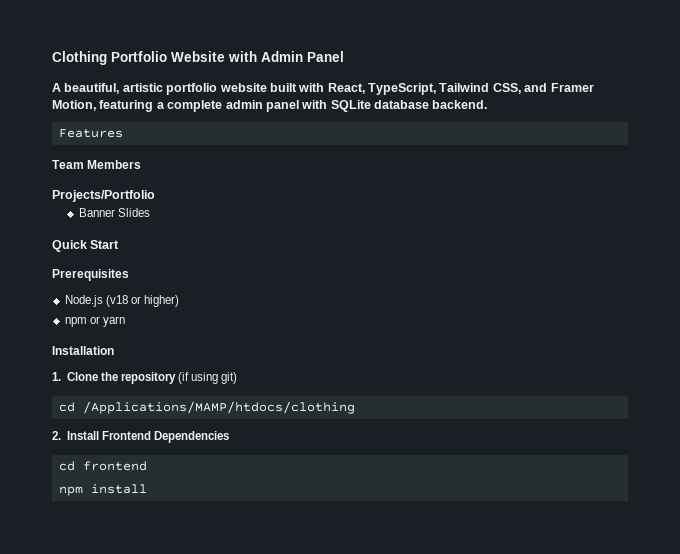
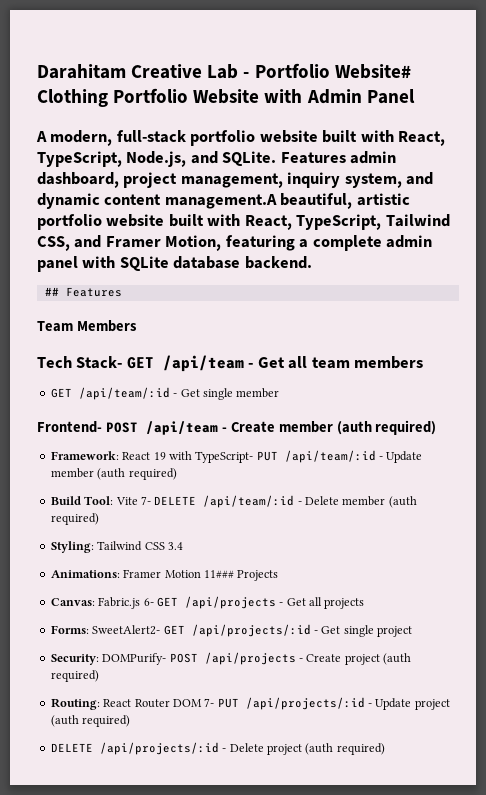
(52, 58) none -> [37,63,411,79] Darahitam Creative Lab - Portfolio Website#
(61, 87) none -> [50,130,446,146] [37,151,397,167] [37,172,434,188] [37,193,277,209] modern, full-stack portfolio website built with React, TypeScript, Node.js, and SQLite. Features admin dashboard, project management, inquiry system, and dynamic content management.A
(488, 104) none -> [44,287,59,296] ##
[52,190,155,202] [78,208,150,217] [52,240,120,252] [52,269,129,281] [64,295,179,307] [64,316,125,327] [52,346,114,355] [52,372,238,384] [58,401,355,414] [52,431,229,443] [58,461,147,471] [58,484,147,496] Projects/Portfolio // Banner Slides // Quick Start // Prerequisites // Node.js (v18 or higher) // npm or yarn // Installation // 1. Clone the repository (if using git) // cd /Applications/MAMP/htdocs/clothing // 2. Install Frontend Dependencies // cd frontend // npm install -> [37,355,424,372] [50,387,280,400] [37,420,437,435] [50,450,423,463] [50,468,177,480] [50,495,417,508] [50,513,99,525] [50,541,183,553] [50,569,279,581] [50,596,365,609] [50,624,412,637] [50,652,411,665] [50,670,99,682] [50,697,450,710] [50,715,131,727] [50,742,385,755] Tech Stack- GET /api/team - Get all team members // GET /api/team/:id - Get single member // Frontend- POST /api/team - Create member (auth required) // Framework: React 19 with TypeScript- PUT /api/team/:id - Update member (auth required) // Build Tool: Vite 7- DELETE /api/team/:id - Delete member (auth required) // Styling: Tailwind CSS 3.4 // Animations: Framer Motion 11### Projects // Canvas: Fabric.js 6- GET /api/projects - Get all projects // Forms: SweetAlert2- GET /api/projects/:id - Get single project // Security: DOMPurify- POST /api/projects - Create project (auth required) // Routing: React Router DOM 7- PUT /api/projects/:id - Update project (auth required) // DELETE /api/projects/:id - Delete project (auth required)

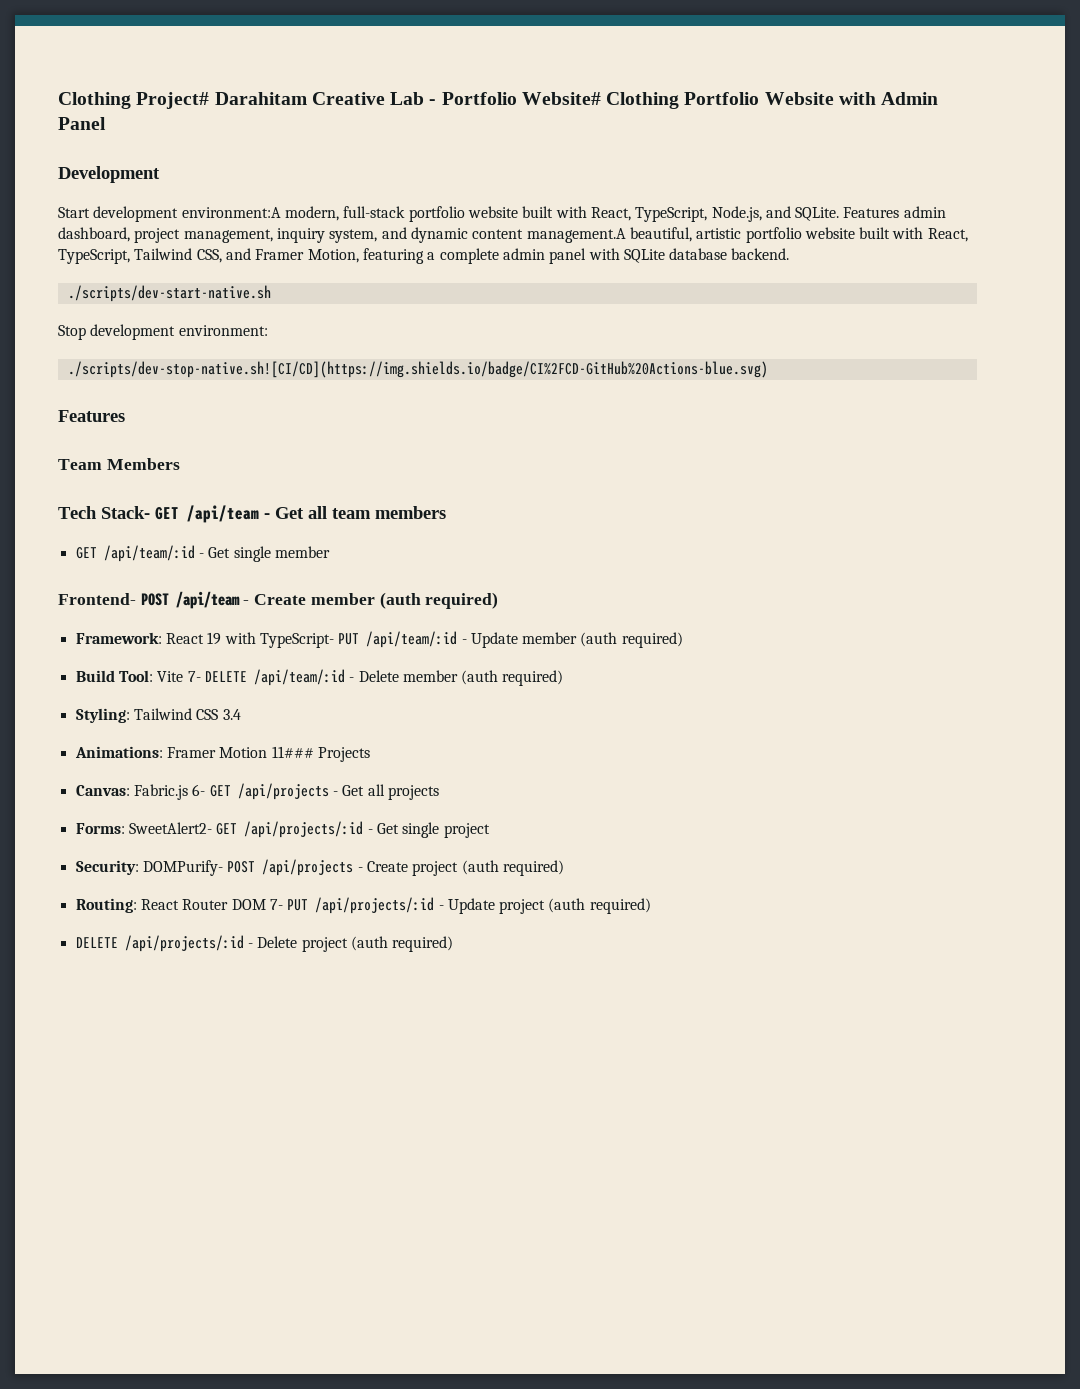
(37, 71) none -> [58,92,210,109] Clothing Project#
[36,131,47,142] A -> [58,166,160,183] [58,206,281,222] Development // Start development environment:A
[44,287,59,296] ## -> [67,285,271,302] [58,324,268,340] [67,361,768,378] ./scripts/dev-start-native.sh // Stop development environment: // ./scripts/dev-stop-native.sh![CI/CD](https://img.shields.io/badge/CI%2FCD-GitHub%20Actions-blue.svg) //

